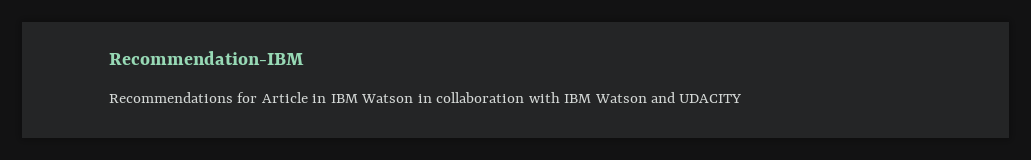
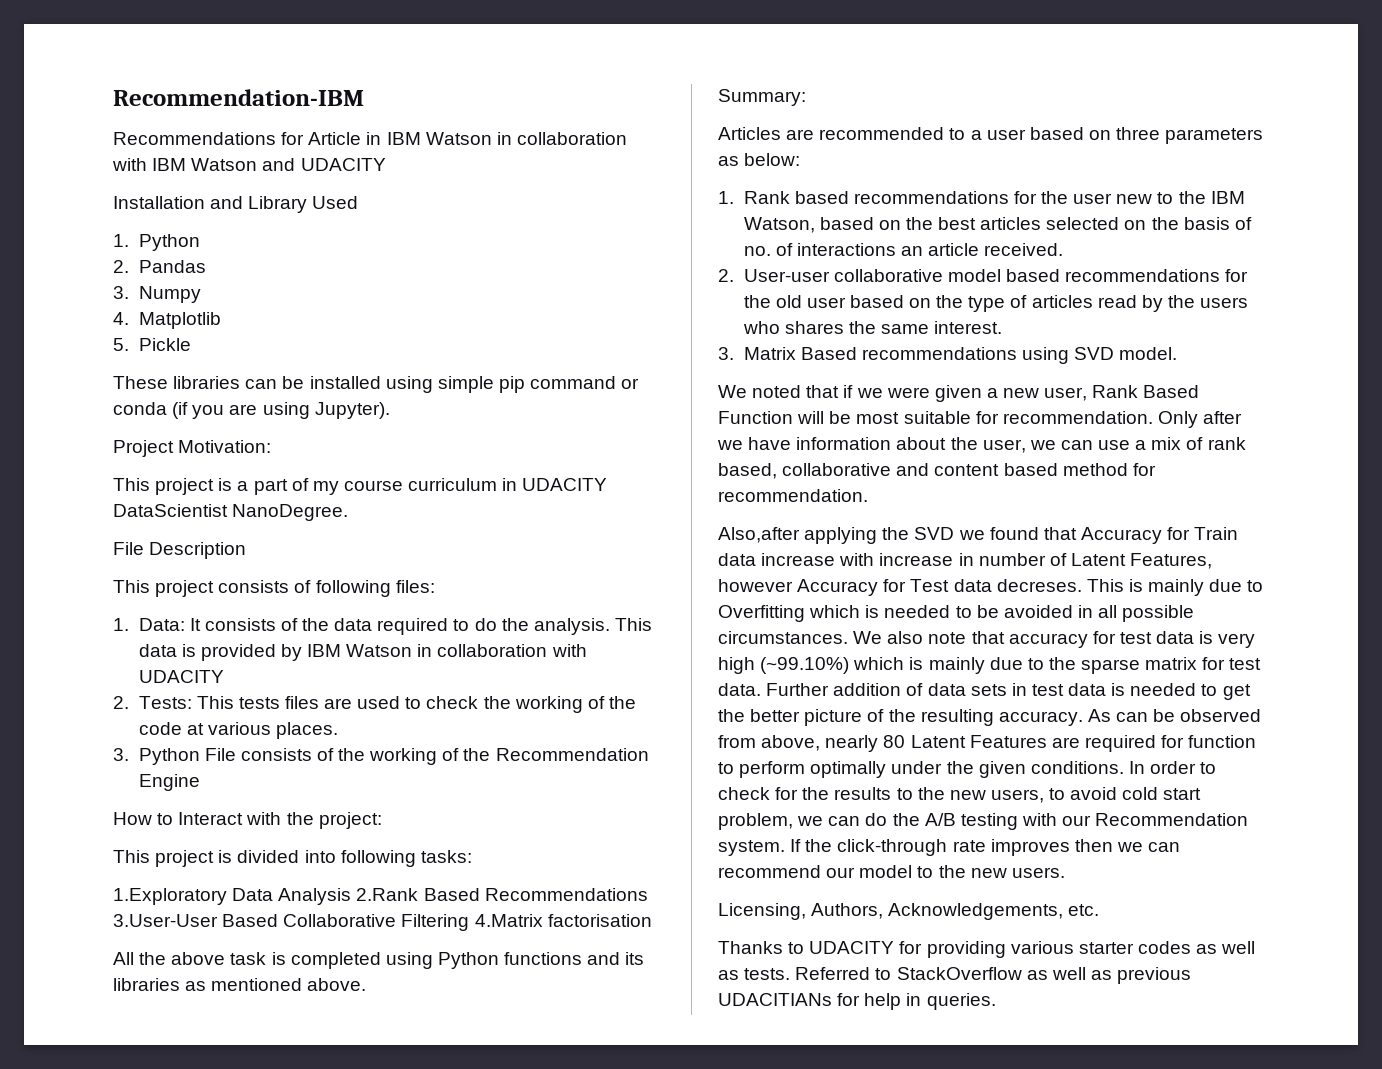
(742, 98) none -> [113,196,359,213] [113,234,200,251] [113,260,206,273] [113,286,201,303] [113,312,221,329] [113,338,191,351] [113,376,640,393] [113,402,390,419] [113,440,272,457] [113,478,608,495] [113,504,349,521] [113,542,247,559] [113,580,435,597] [113,618,652,635] [138,644,587,661] [138,670,224,683] [113,696,636,713] [138,722,338,739] [113,748,649,765] [138,774,200,791] [113,812,382,829] [113,850,472,867] [113,888,648,905] [113,914,652,931] [113,952,645,969] [113,978,367,991] [718,89,806,106] [718,127,1264,144] [718,153,801,166] [718,191,1245,204] [743,217,1252,233] [743,243,1064,256] [718,269,1249,282] [743,295,1249,312] [742,321,1003,334] [718,347,1178,364] [718,385,1200,402] [718,411,1243,428] [717,437,1246,453] [718,463,1156,479] [718,489,868,502] [718,527,1239,544] [718,553,1213,569] [718,579,1264,596] [718,605,1195,622] [718,631,1256,648] [718,657,1262,674] [718,683,1251,700] [718,709,1262,726] [718,735,1257,752] [718,761,1217,778] [718,787,1202,803] [718,813,1249,830] [718,839,1181,856] [718,865,1065,878] [718,903,1100,920] [718,941,1256,958] [718,967,1192,984] [718,993,996,1010] // Installation and Library Used // 1. Python // 2. Pandas // 3. Numpy // 4. Matplotlib // 5. Pickle // These libraries can be installed using simple pip command or conda (if you are using Jupyter). // Project Motivation: // This project is a part of my course curriculum in UDACITY DataScientist NanoDegree. // File Description // This project consists of following files: // 1. Data: It consists of the data required to do the analysis. This data is provided by IBM Watson in collaboration with UDACITY // 2. Tests: This tests files are used to check the working of the code at various places. // 3. Python File consists of the working of the Recommendation Engine // How to Interact with the project: // This project is divided into following tasks: // 1.Exploratory Data Analysis 2.Rank Based Recommendations 3.User-User Based Collaborative Filtering 4.Matrix factorisation // All the above task is completed using Python functions and its libraries as mentioned above. // Summary: // Articles are recommended to a user based on three parameters as below: // 1. Rank based recommendations for the user new to the IBM Watson, based on the best articles selected on the basis of no. of interactions an article received. // 2. User-user collaborative model based recommendations for the old user based on the type of articles read by the users who shares the same interest. // 3. Matrix Based recommendations using SVD model. // We noted that if we were given a new user, Rank Based Function will be most suitable for recommendation. Only after we have information about the user, we can use a mix of rank based, collaborative and content based method for recommendation. // Also,after applying the SVD we found that Accuracy for Train data increase with increase in number of Latent Features, however Accuracy for Test data decreses. This is mainly due to Overfitting which is needed to be avoided in all possible circumstances. We also note that accuracy for test data is very high (~99.10%) which is mainly due to the sparse matrix for test data. Further addition of data sets in test data is needed to get the better picture of the resulting accuracy. As can be observed from above, nearly 80 Latent Features are required for function to perform optimally under the given conditions. In order to check for the results to the new users, to avoid cold start problem, we can do the A/B testing with our Recommendation system. If the click-through rate improves then we can recommend our model to the new users. // Licensing, Authors, Acknowledgements, etc. // Thanks to UDACITY for providing various starter codes as well as tests. Referred to StackOverflow as well as previous UDACITIANs for help in queries.

